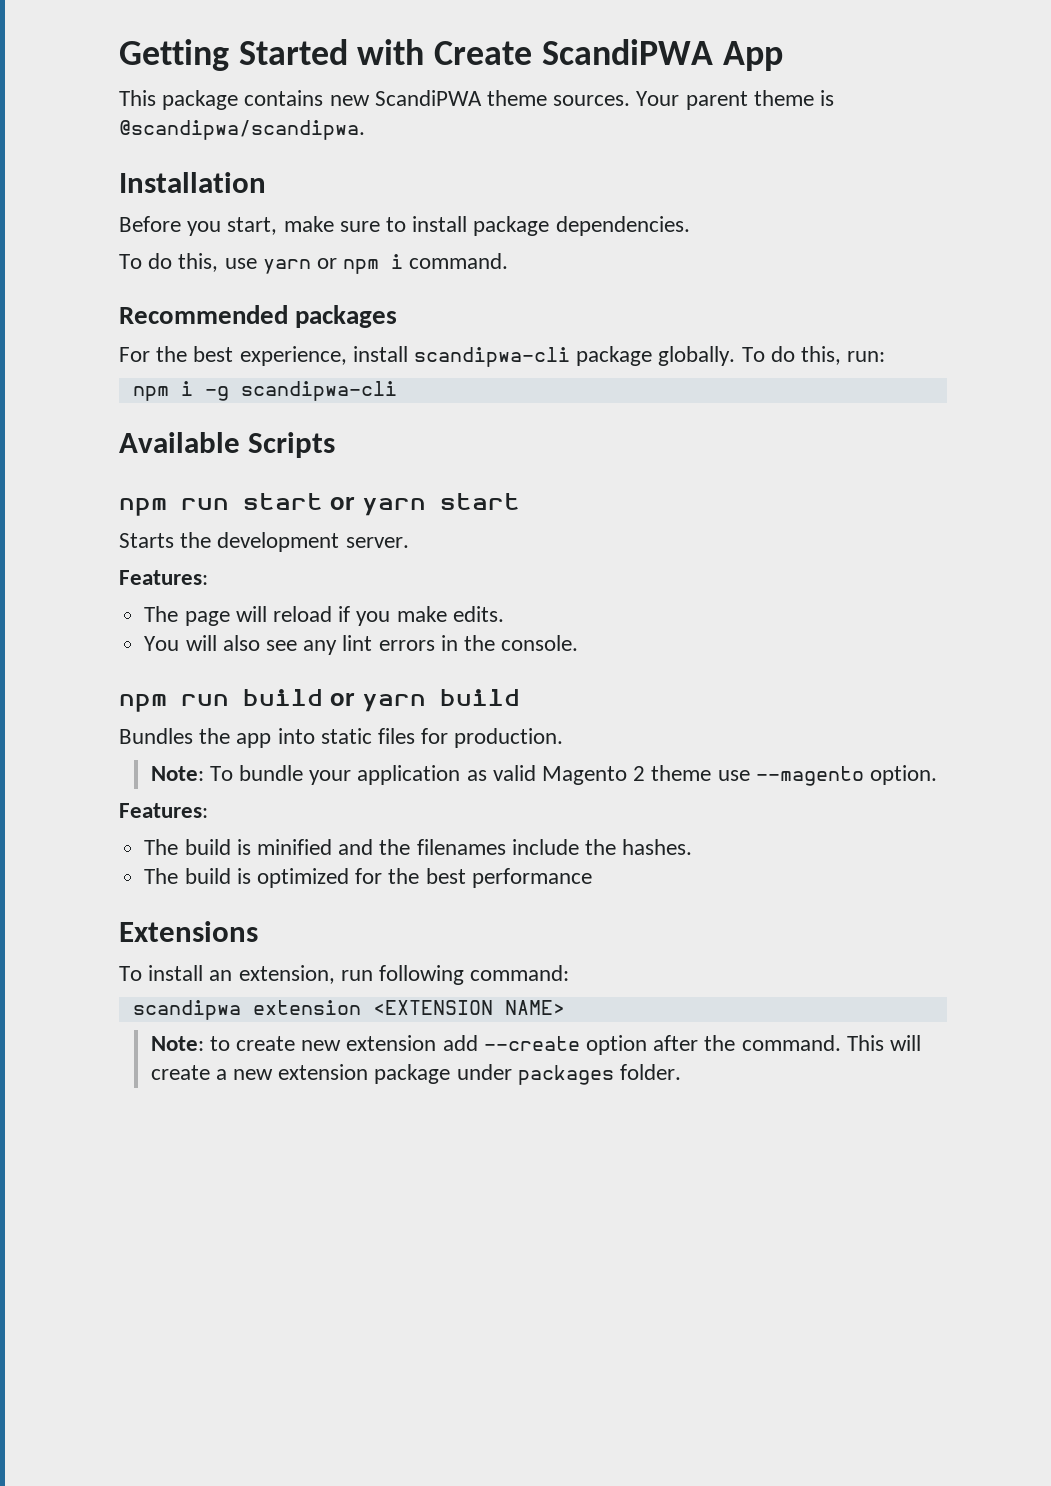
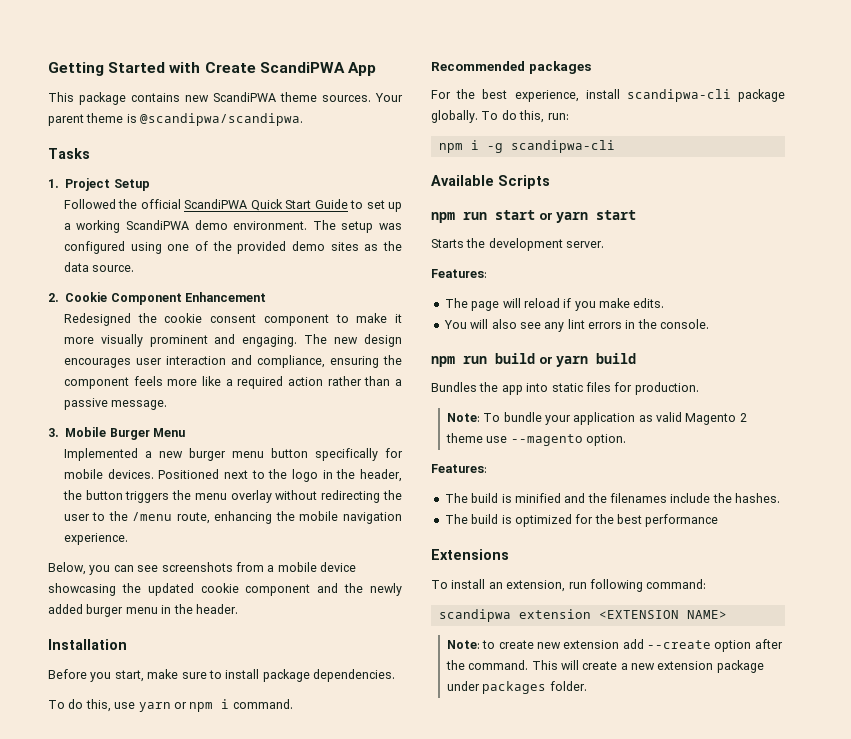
(365, 130) none -> [48,148,90,159] [48,178,150,191] [63,199,403,212] [63,220,403,233] [63,241,403,254] [63,262,135,272] [48,292,266,305] [63,313,402,326] [63,334,402,347] [63,355,402,368] [63,376,403,389] [63,398,168,410] [48,427,185,440] [63,448,404,461] [63,469,403,482] [62,490,402,503] [63,511,402,524] [63,533,128,545] [48,562,356,575] [48,583,402,596] [48,604,238,617] // Tasks // 1. Project Setup // Followed the official ScandiPWA Quick Start Guide to set up a working ScandiPWA demo environment. The setup was configured using one of the provided demo sites as the data source. // 2. Cookie Component Enhancement // Redesigned the cookie consent component to make it more visually prominent and engaging. The new design encourages user interaction and compliance, ensuring the component feels more like a required action rather than a passive message. // 3. Mobile Burger Menu // Implemented a new burger menu button specifically for mobile devices. Positioned next to the logo in the header, the button triggers the menu overlay without redirecting the user to the /menu route, enhancing the mobile navigation experience. // Below, you can see screenshots from a mobile device showcasing the updated cookie component and the newly added burger menu in the header.

